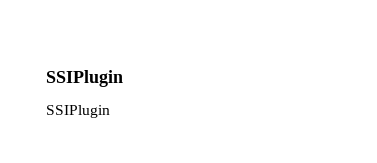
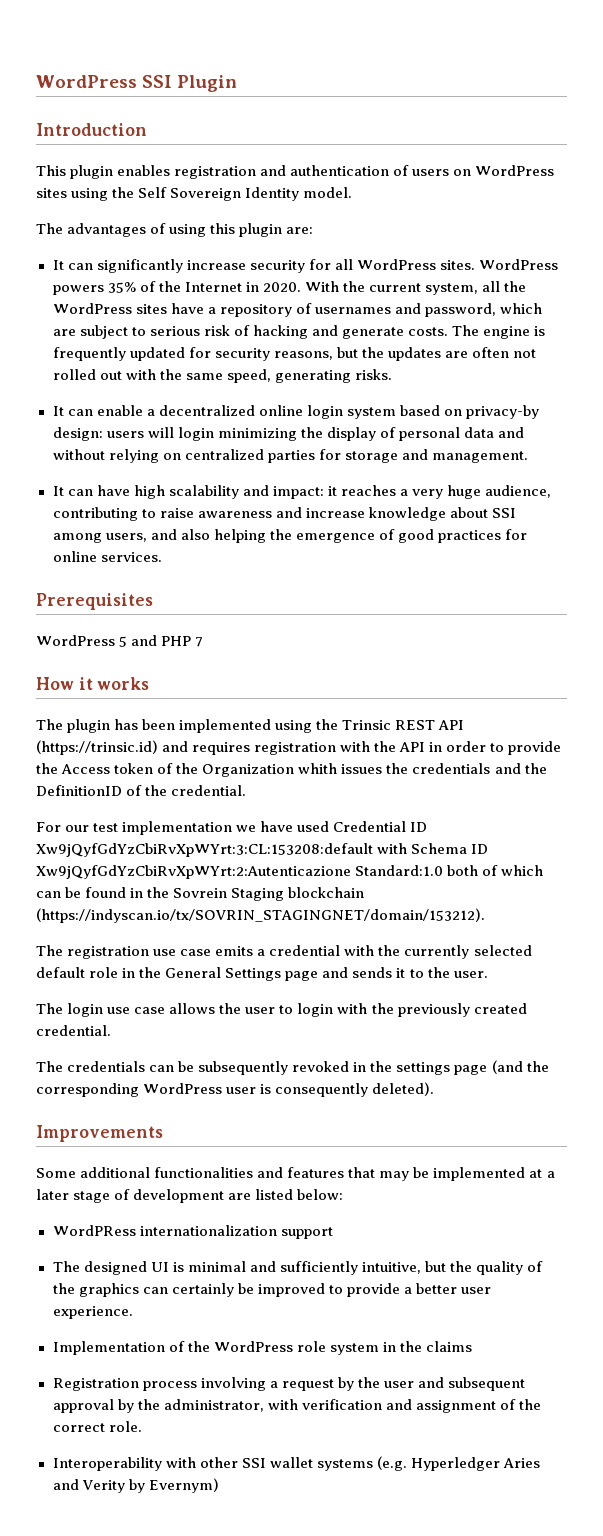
[46,70,123,87] [46,105,110,118] SSIPlugin // SSIPlugin -> [36,75,238,92] [36,123,147,136] [36,165,555,179] [36,187,353,201] [36,223,314,237] [52,259,558,273] [52,281,527,295] [52,303,542,317] [52,325,546,339] [52,347,537,361] [52,369,392,383] [52,405,539,419] [52,427,525,441] [52,449,528,463] [52,485,552,499] [52,507,516,521] [52,529,527,543] [52,551,162,562] [36,593,153,610] [36,635,204,647] [36,677,150,690] [36,719,465,733] [36,740,562,755] [36,763,547,777] [36,785,247,796] [36,821,428,835] [36,843,489,857] [36,865,544,879] [36,887,365,901] [36,908,485,923] [36,945,532,959] [36,967,488,981] [36,1003,527,1017] [36,1025,111,1036] [36,1060,549,1075] [36,1082,435,1097] [36,1125,163,1142] [36,1167,555,1181] [36,1189,344,1203] [52,1225,333,1239] [52,1261,544,1275] [52,1283,492,1297] [52,1306,133,1319] [52,1341,472,1355] [52,1377,525,1391] [52,1399,541,1413] [52,1421,142,1432] [52,1456,540,1471] [52,1478,219,1493] WordPress SSI Plugin // Introduction // This plugin enables registration and authentication of users on WordPress sites using the Self Sovereign Identity model. // The advantages of using this plugin are: // It can significantly increase security for all WordPress sites. WordPress powers 35% of the Internet in 2020. With the current system, all the WordPress sites have a repository of usernames and password, which are subject to serious risk of hacking and generate costs. The engine is frequently updated for security reasons, but the updates are often not rolled out with the same speed, generating risks. // It can enable a decentralized online login system based on privacy-by design: users will login minimizing the display of personal data and without relying on centralized parties for storage and management. // It can have high scalability and impact: it reaches a very huge audience, contributing to raise awareness and increase knowledge about SSI among users, and also helping the emergence of good practices for online services. // Prerequisites // WordPress 5 and PHP 7 // How it works // The plugin has been implemented using the Trinsic REST API (https://trinsic.id) and requires registration with the API in order to provide the Access token of the Organization whith issues the credentials and the DefinitionID of the credential. // For our test implementation we have used Credential ID Xw9jQyfGdYzCbiRvXpWYrt:3:CL:153208:default with Schema ID Xw9jQyfGdYzCbiRvXpWYrt:2:Autenticazione Standard:1.0 both of which can be found in the Sovrein Staging blockchain (https://indyscan.io/tx/SOVRIN_STAGINGNET/domain/153212). // The registration use case emits a credential with the currently selected default role in the General Settings page and sends it to the user. // The login use case allows the user to login with the previously created credential. // The credentials can be subsequently revoked in the settings page (and the corresponding WordPress user is consequently deleted). // Improvements // Some additional functionalities and features that may be implemented at a later stage of development are listed below: // WordPRess internationalization support // The designed UI is minimal and sufficiently intuitive, but the quality of the graphics can certainly be improved to provide a better user experience. // Implementation of the WordPress role system in the claims // Registration process involving a request by the user and subsequent approval by the administrator, with verification and assignment of the correct role. // Interoperability with other SSI wallet systems (e.g. Hyperledger Aries and Verity by Evernym)

